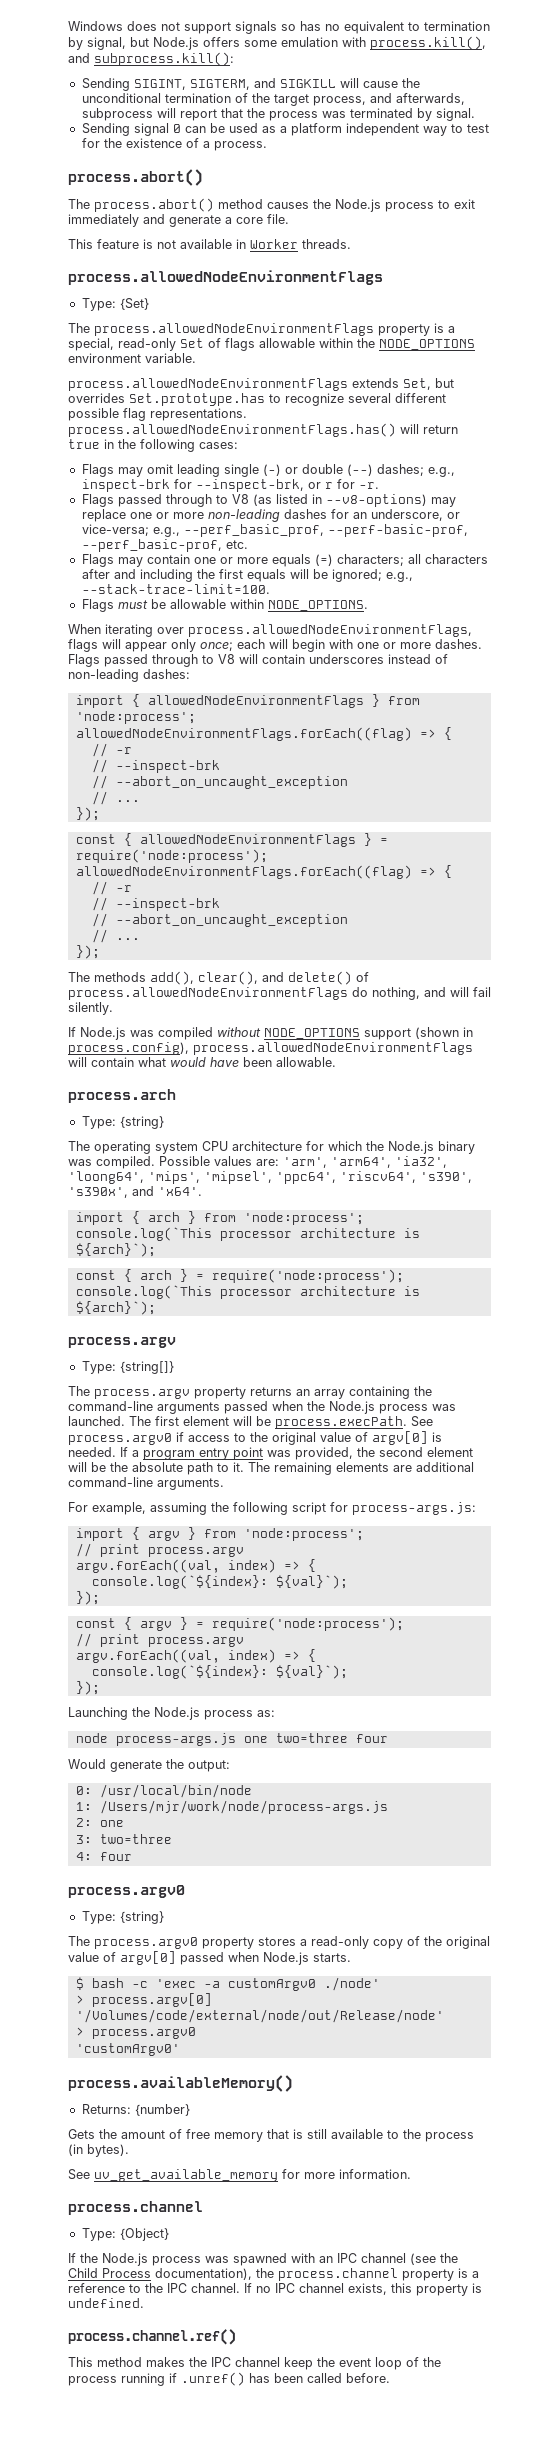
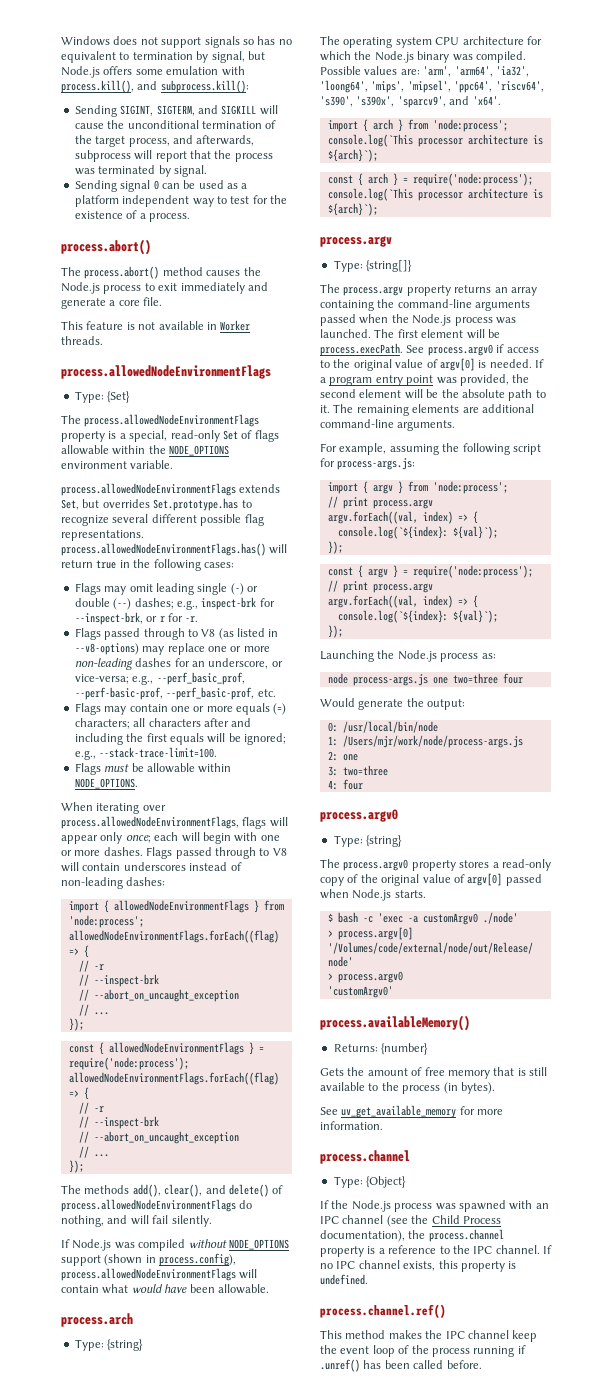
(128, 1192) none -> [397,96,446,108] 'sparcv9',

